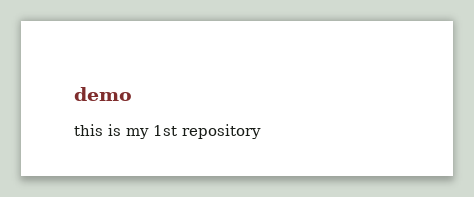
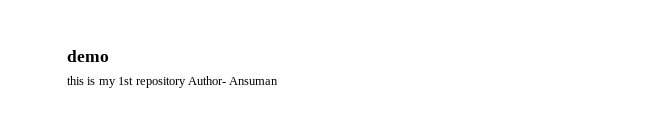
(261, 131) none -> [187,76,279,85] Author- Ansuman

